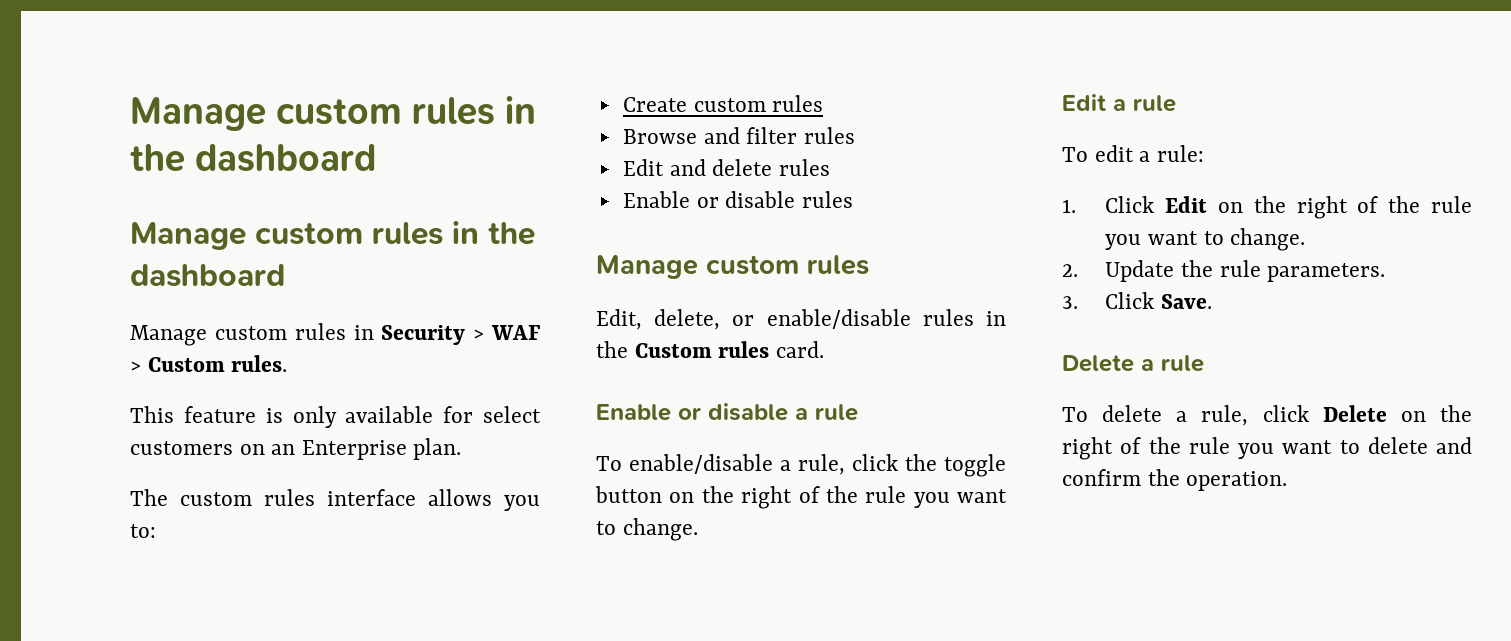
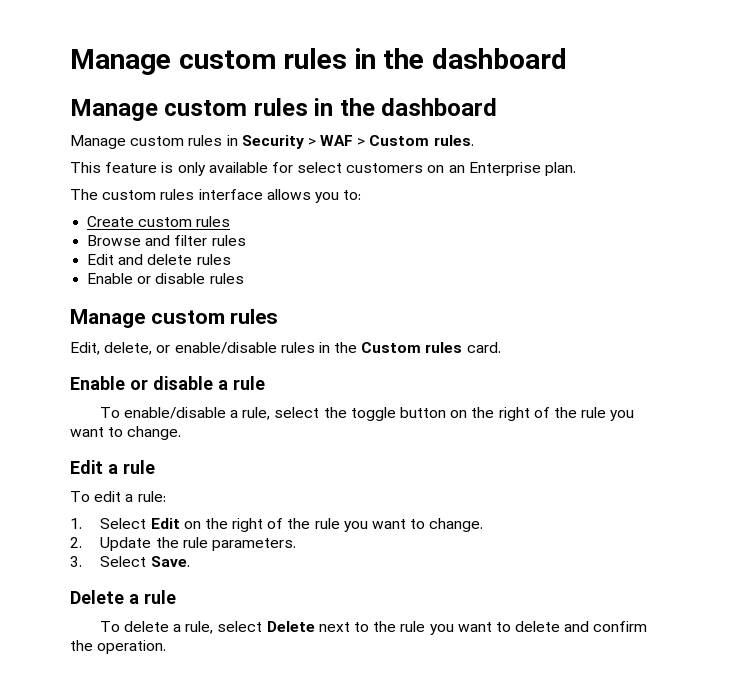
[852,454,898,471] click -> [274,407,320,418] select
[1105,196,1155,213] Click -> [100,518,147,529] Select
[1105,292,1155,309] Click -> [100,556,147,567] Select
[1262,405,1472,422] [1062,437,1142,460] click Delete on the right of -> [217,621,370,632] select Delete next to

